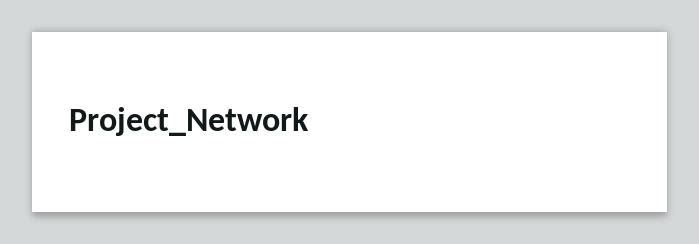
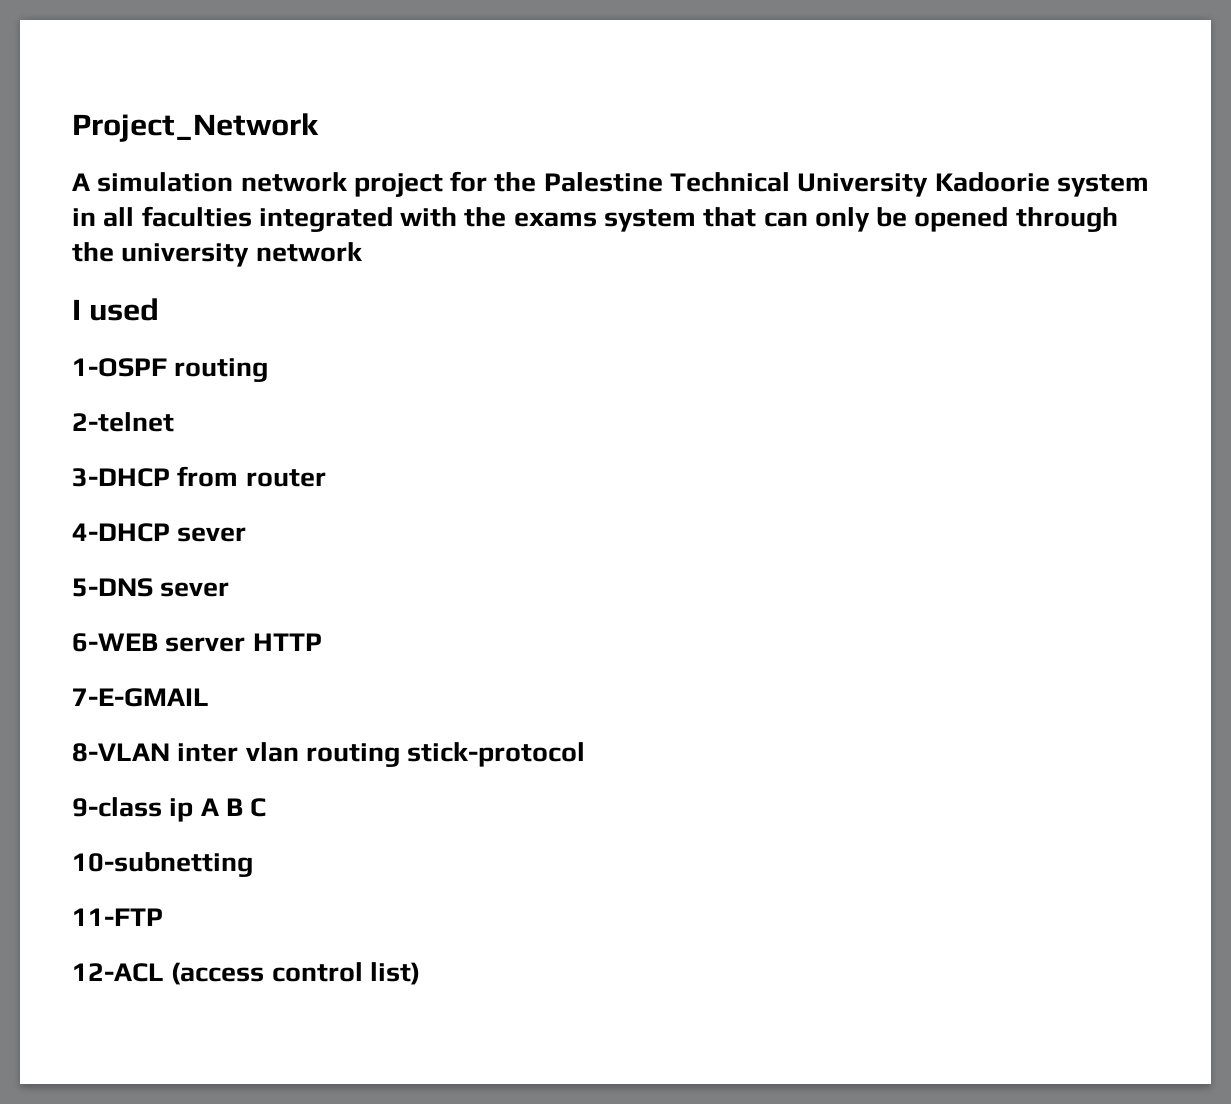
(309, 121) none -> [72,171,1149,197] [72,206,1118,232] [72,242,362,267] [72,298,160,321] [72,358,269,382] [72,412,174,432] [72,466,326,487] [72,523,247,542] [72,578,230,597] [72,633,322,652] [72,688,209,707] [72,742,586,767] [72,797,267,822] [72,852,253,877] [72,908,163,926] [72,962,420,985] // A simulation network project for the Palestine Technical University Kadoorie system in all faculties integrated with the exams system that can only be opened through the university network // I used // 1-OSPF routing // 2-telnet // 3-DHCP from router // 4-DHCP sever // 5-DNS sever // 6-WEB server HTTP // 7-E-GMAIL // 8-VLAN inter vlan routing stick-protocol // 9-class ip A B C // 10-subnetting // 11-FTP // 12-ACL (access control list)

